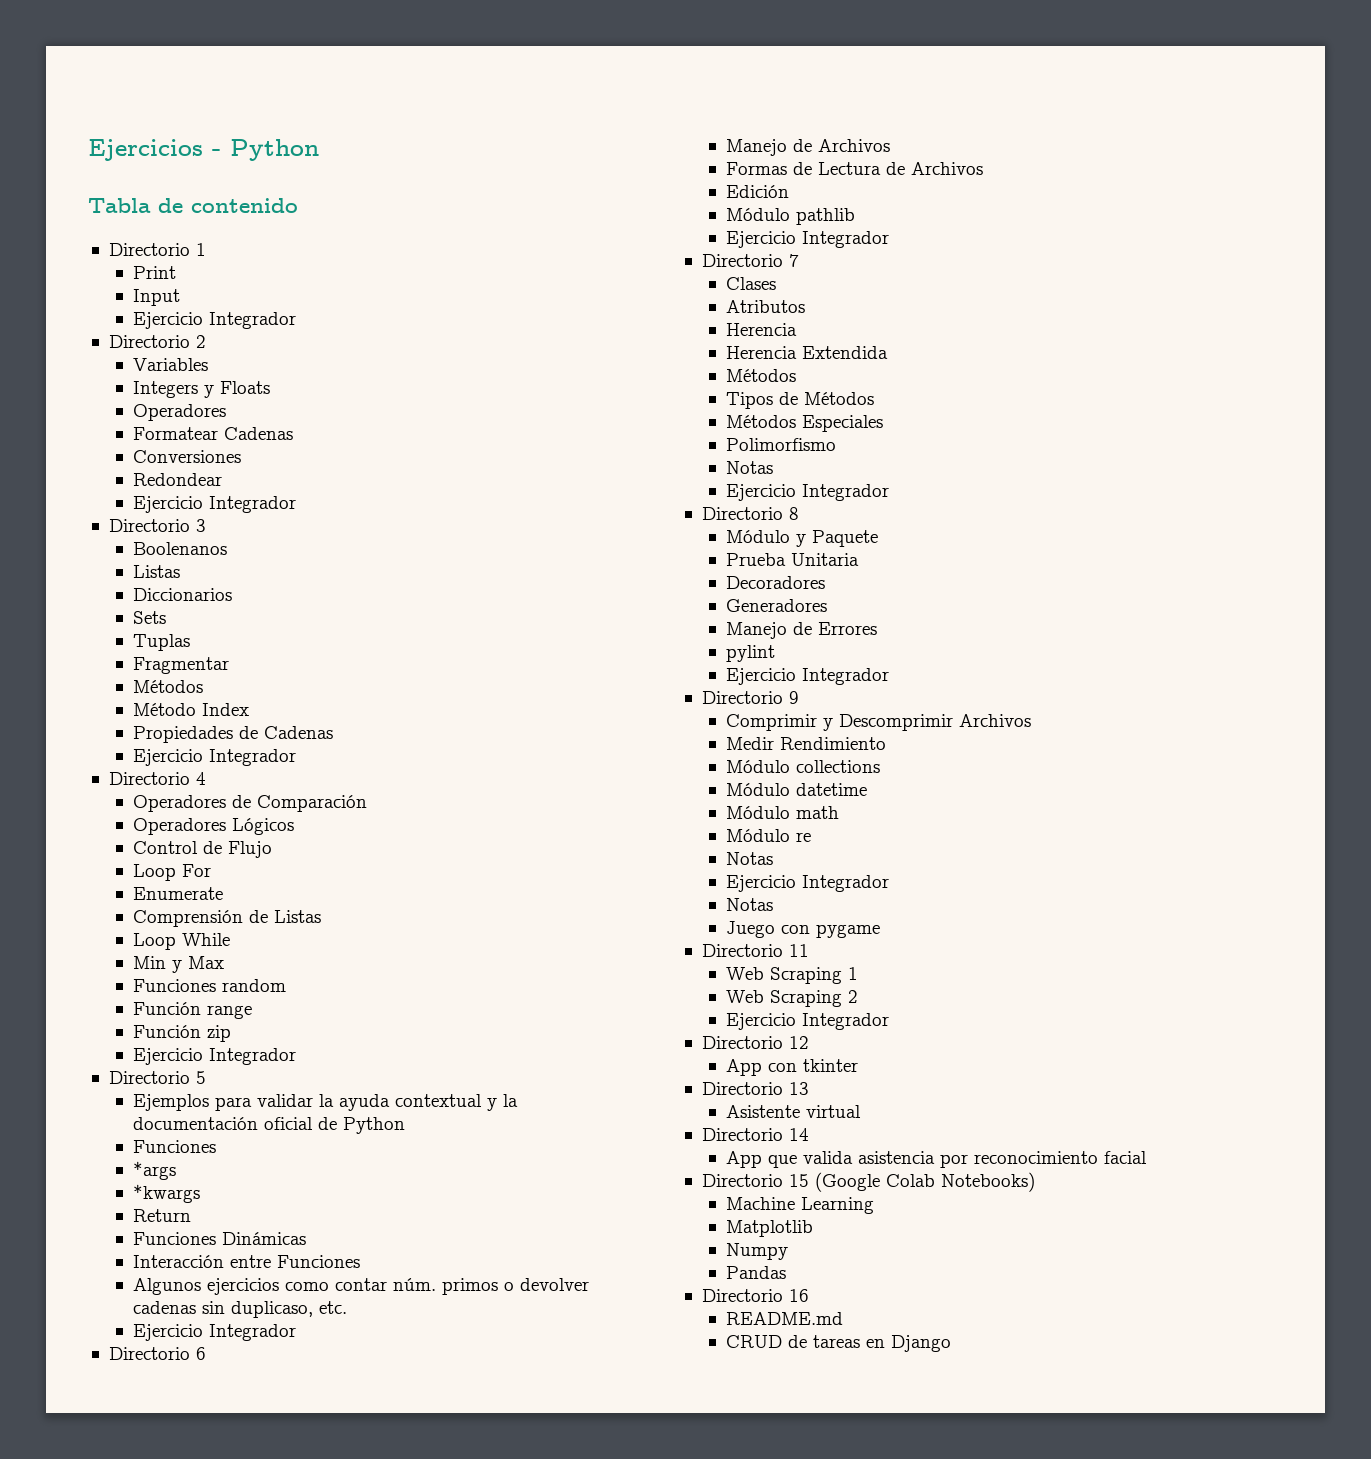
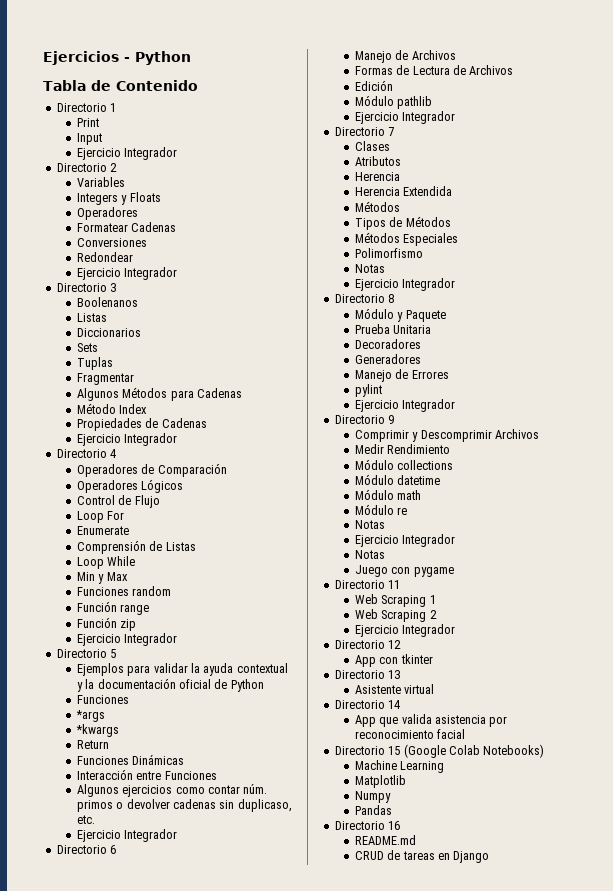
[191,198,298,213] contenido -> [115,80,198,91] Contenido
[132,680,203,693] Métodos -> [76,387,243,401] Algunos Métodos para Cadenas

